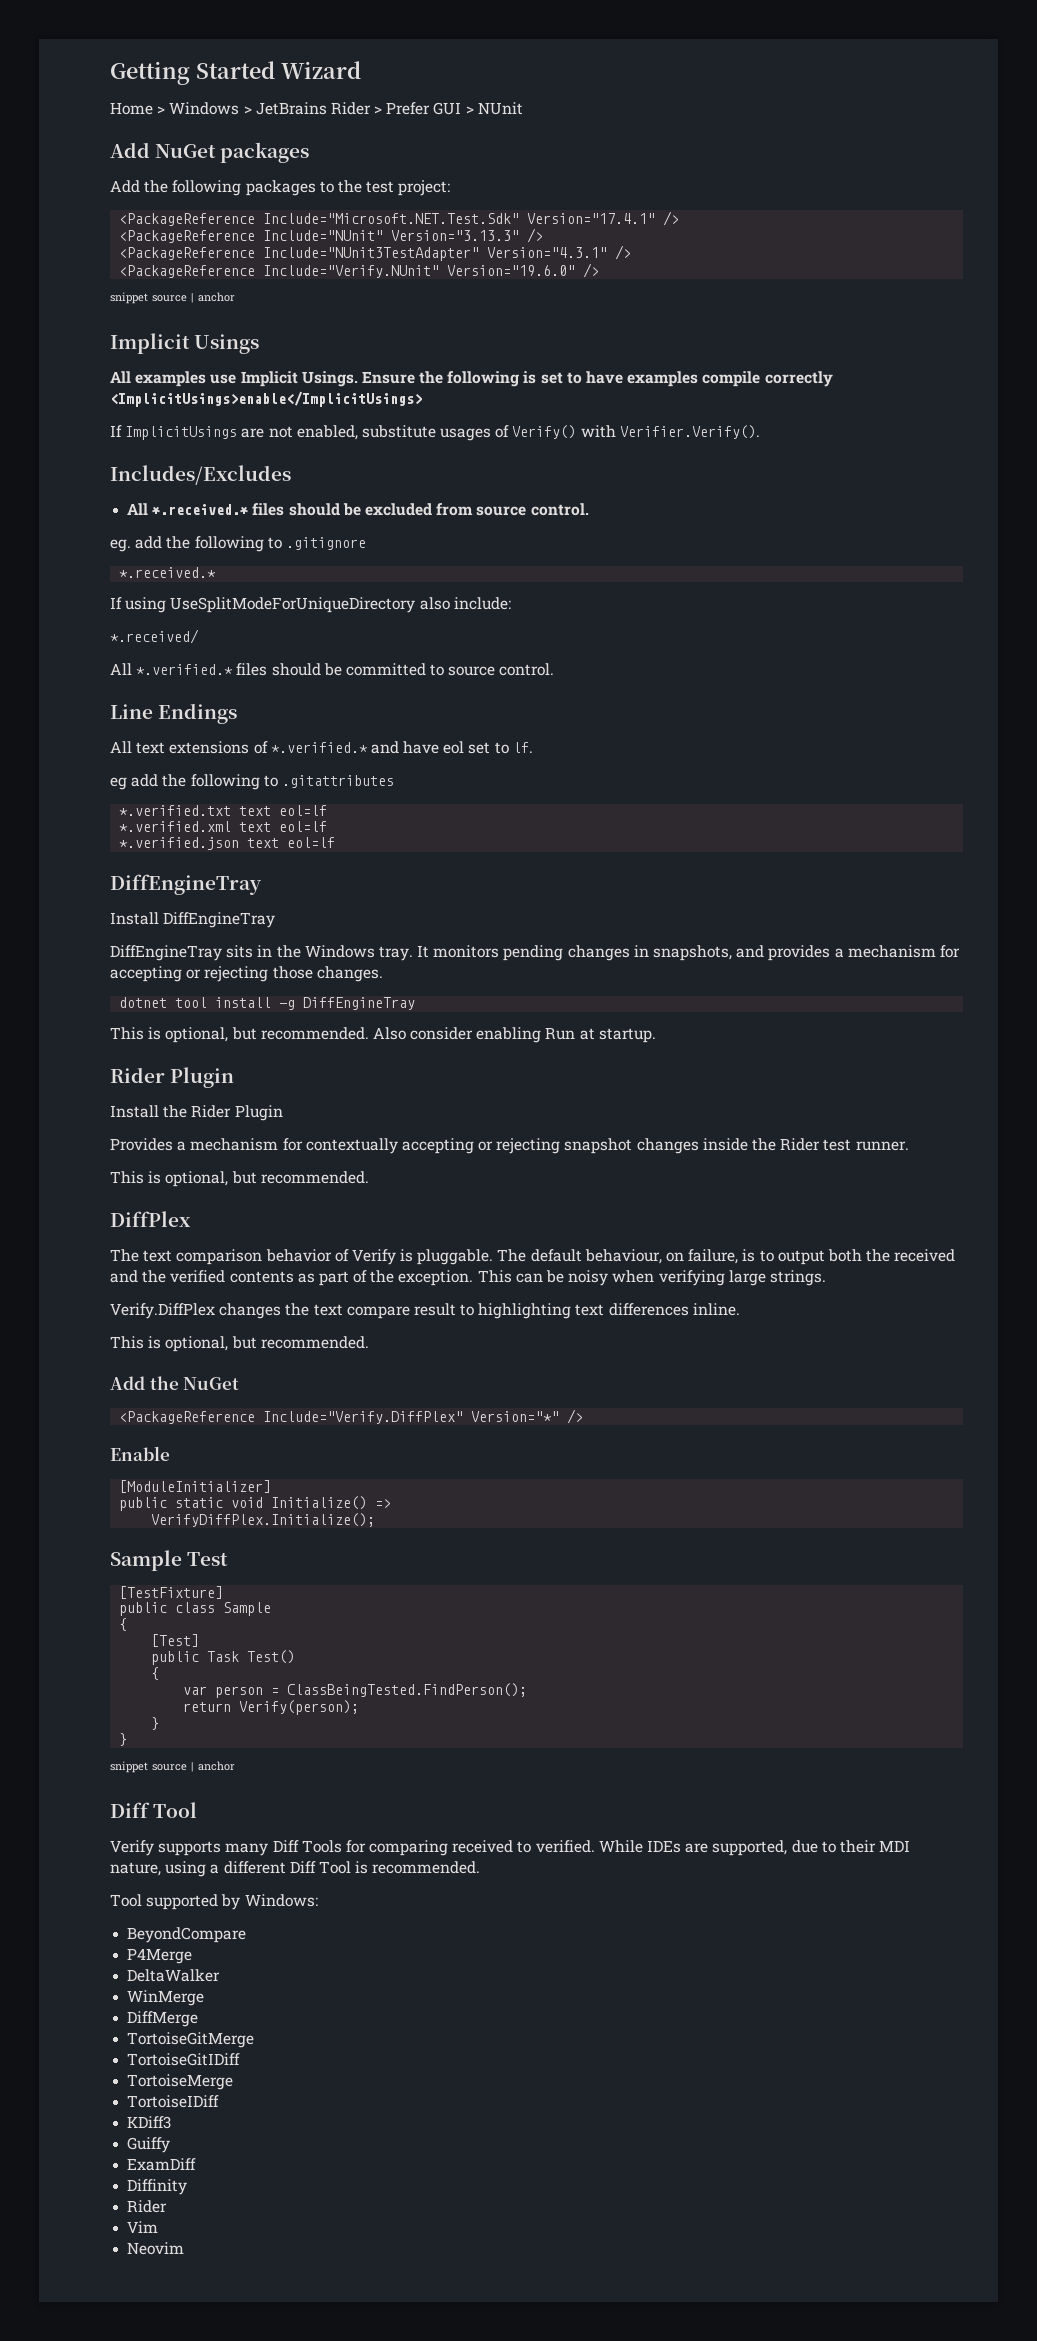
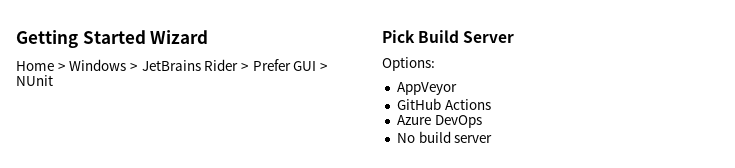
[110,142,310,163] [110,180,451,196] [119,211,680,226] [119,228,544,243] [119,245,632,261] [119,263,600,278] [110,292,235,304] [110,333,260,354] [110,371,833,387] [110,391,422,407] [110,425,760,441] [110,465,291,485] [127,503,589,516] [110,536,366,552] [119,567,217,578] [110,597,511,613] [110,629,199,644] [110,663,555,676] [110,703,238,724] [110,741,533,754] [110,774,394,790] [119,805,328,816] [119,821,328,832] [119,837,336,850] [110,874,262,895] [110,912,276,928] [110,945,960,961] [110,966,383,982] [119,997,416,1010] [110,1027,656,1043] [110,1067,235,1088] [110,1105,283,1121] [110,1138,909,1154] [110,1171,369,1187] [110,1211,191,1227] [110,1249,956,1265] [110,1270,826,1286] [110,1303,740,1319] [110,1336,369,1352] [110,1376,240,1390] [119,1409,584,1424] [110,1446,170,1461] [119,1480,272,1493] [119,1496,392,1511] [151,1513,376,1527] [110,1550,229,1571] [119,1586,224,1599] [119,1602,272,1616] [119,1618,128,1631] [151,1634,200,1647] [151,1650,296,1665] [151,1667,160,1680] [183,1683,528,1698] [183,1700,360,1715] [151,1717,160,1730] [119,1733,128,1746] [110,1761,235,1773] [110,1802,198,1818] [110,1840,911,1856] [110,1861,481,1877] [110,1894,318,1910] [127,1927,247,1943] [127,1948,193,1964] [127,1969,221,1982] [127,1990,205,2006] [127,2011,199,2027] [127,2032,255,2048] [127,2053,241,2066] [127,2074,234,2090] [127,2095,220,2108] [127,2116,172,2129] [127,2137,171,2153] [127,2158,197,2171] [127,2179,188,2195] [127,2200,168,2213] [127,2221,159,2233] [127,2242,185,2255] Add NuGet packages // Add the following packages to the test project: // <PackageReference Include="Microsoft.NET.Test.Sdk" Version="17.4.1" /> // <PackageReference Include="NUnit" Version="3.13.3" /> // <PackageReference Include="NUnit3TestAdapter" Version="4.3.1" /> // <PackageReference Include="Verify.NUnit" Version="19.6.0" /> // snippet source | anchor // Implicit Usings // All examples use Implicit Usings. Ensure the following is set to have examples compile correctly <ImplicitUsings>enable</ImplicitUsings> // If ImplicitUsings are not enabled, substitute usages of Verify() with Verifier.Verify(). // Includes/Excludes // All *.received.* files should be excluded from source control. // eg. add the following to .gitignore // *.received.* // If using UseSplitModeForUniqueDirectory also include: // *.received/ // All *.verified.* files should be committed to source control. // Line Endings // All text extensions of *.verified.* and have eol set to lf. // eg add the following to .gitattributes // *.verified.txt text eol=lf // *.verified.xml text eol=lf // *.verified.json text eol=lf // DiffEngineTray // Install DiffEngineTray // DiffEngineTray sits in the Windows tray. It monitors pending changes in snapshots, and provides a mechanism for accepting or rejecting those changes. // dotnet tool install -g DiffEngineTray // This is optional, but recommended. Also consider enabling Run at startup. // Rider Plugin // Install the Rider Plugin // Provides a mechanism for contextually accepting or rejecting snapshot changes inside the Rider test runner. // This is optional, but recommended. // DiffPlex // The text comparison behavior of Verify is pluggable. The default behaviour, on failure, is to output both the received and the verified contents as part of the exception. This can be noisy when verifying large strings. // Verify.DiffPlex changes the text compare result to highlighting text differences inline. // This is optional, but recommended. // Add the NuGet // <PackageReference Include="Verify.DiffPlex" Version="*" /> // Enable // [ModuleInitializer] // public static void Initialize() => // VerifyDiffPlex.Initialize(); // Sample Test // [TestFixture] // public class Sample // { // [Test] // public Task Test() // { // var person = ClassBeingTested.FindPerson(); // return Verify(person); // } // } // snippet source | anchor // Diff Tool // Verify supports many Diff Tools for comparing received to verified. While IDEs are supported, due to their MDI nature, using a different Diff Tool is recommended. // Tool supported by Windows: // BeyondCompare // P4Merge // DeltaWalker // WinMerge // DiffMerge // TortoiseGitMerge // TortoiseGitIDiff // TortoiseMerge // TortoiseIDiff // KDiff3 // Guiffy // ExamDiff // Diffinity // Rider // Vim // Neovim -> [382,30,515,43] [382,57,435,71] [396,82,457,95] [396,98,491,110] [396,115,482,128] [396,131,493,143] Pick Build Server // Options: // AppVeyor // GitHub Actions // Azure DevOps // No build server

